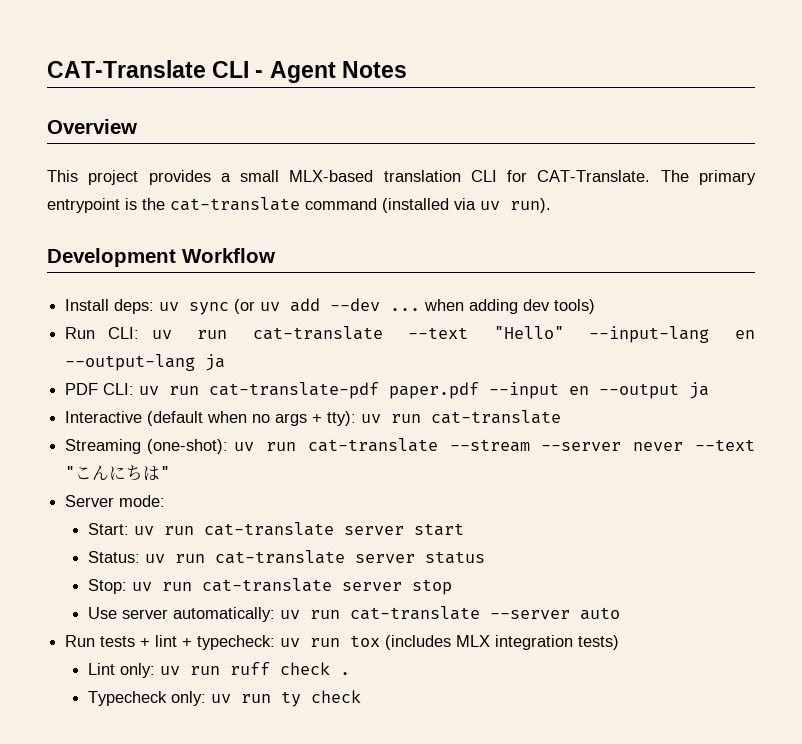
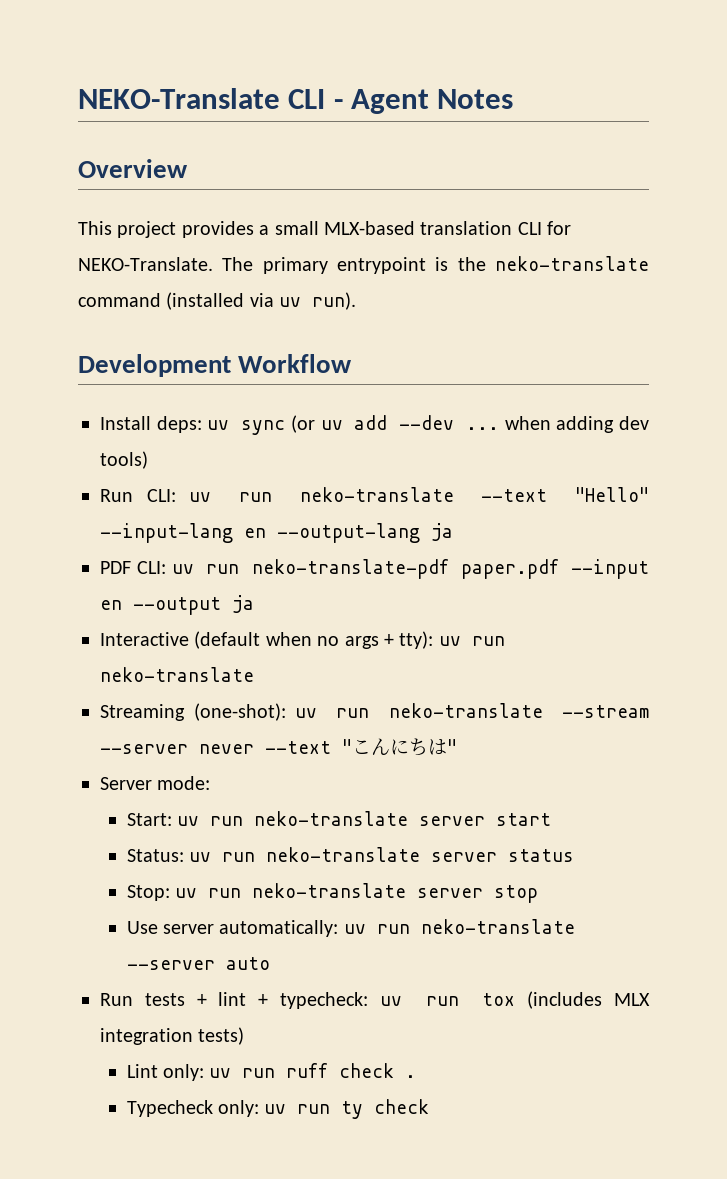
[47,60,206,78] CAT-Translate -> [78,88,280,109] NEKO-Translate
[537,170,651,182] CAT-Translate. -> [78,257,213,271] NEKO-Translate.
[170,197,300,211] cat-translate -> [494,256,649,271] neko-translate
[252,326,383,340] cat-translate -> [299,487,454,502] neko-translate
[209,382,380,399] cat-translate-pdf -> [251,559,449,579] neko-translate-pdf
[431,410,562,424] cat-translate -> [100,667,254,682] neko-translate
[307,438,438,452] cat-translate -> [388,703,543,718] neko-translate
[203,522,334,536] cat-translate -> [253,811,408,826] neko-translate
[214,550,345,564] cat-translate -> [265,847,420,862] neko-translate
[201,578,332,592] cat-translate -> [251,883,406,898] neko-translate
[349,606,480,620] cat-translate -> [420,919,575,934] neko-translate

